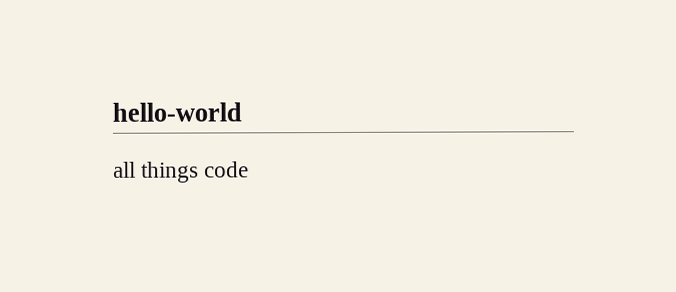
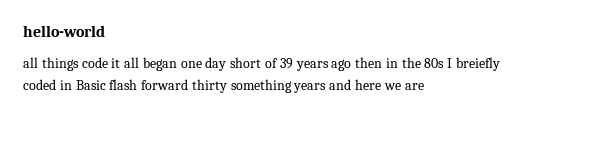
(250, 169) none -> [111,57,501,71] [23,79,424,93] it all began one day short of 39 years ago then in the 80s I breiefly coded in Basic flash forward thirty something years and here we are

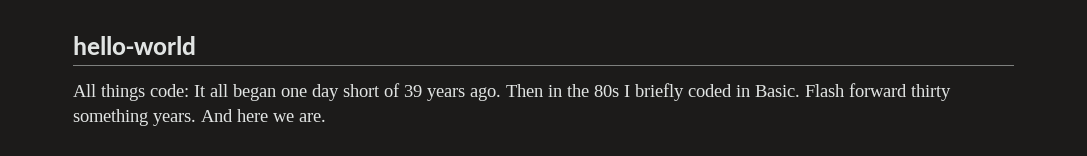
[23,57,121,71] all things code it -> [73,84,206,101] All things code: It
[331,57,383,71] ago then -> [470,84,543,101] ago. Then
[456,57,501,71] breiefly -> [635,83,684,101] briefly
[75,79,138,90] Basic flash -> [755,84,844,97] Basic. Flash
[293,79,352,93] years and -> [153,109,233,126] years. And
[404,83,424,90] are -> [299,113,326,122] are.

